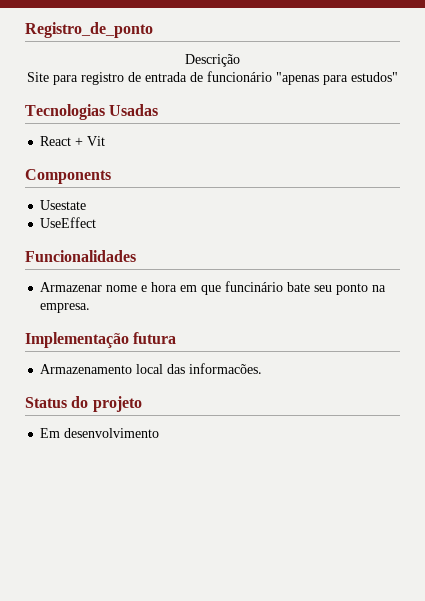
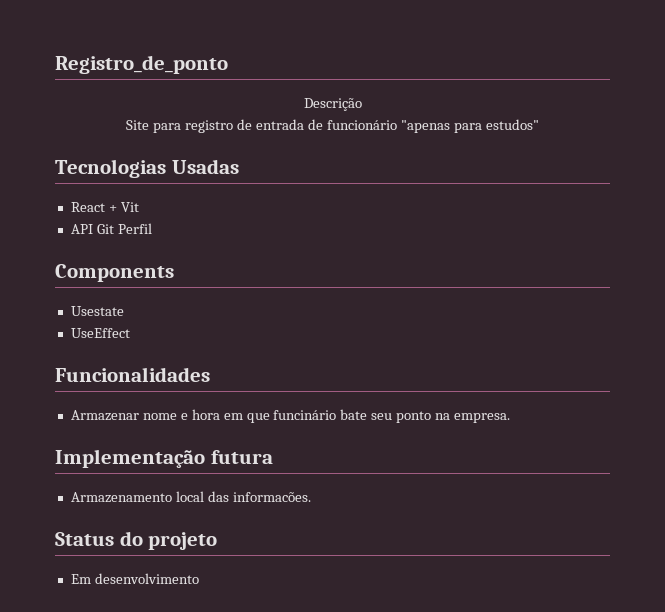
(106, 141) none -> [70,223,152,234] // API Git Perfil

